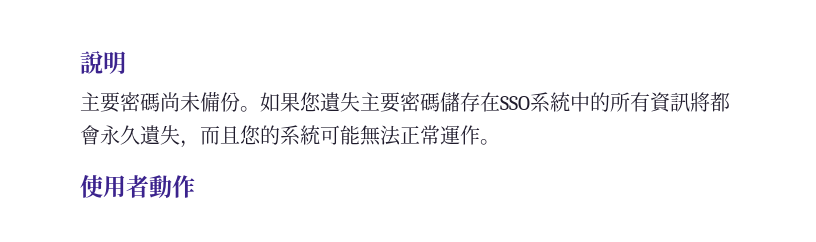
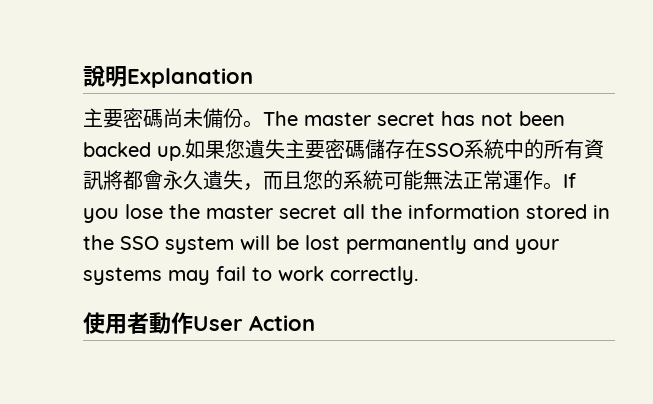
(126, 62) none -> [127,68,253,88] Explanation
(260, 109) none -> [263,111,565,126] [83,142,185,161] The master secret has not been backed up.
(500, 142) none -> [563,173,576,188] [83,204,610,223] [83,235,559,254] [83,266,418,285] If you lose the master secret all the information stored in the SSO system will be lost permanently and your systems may fail to work correctly.
(195, 186) none -> [193,315,315,331] User Action

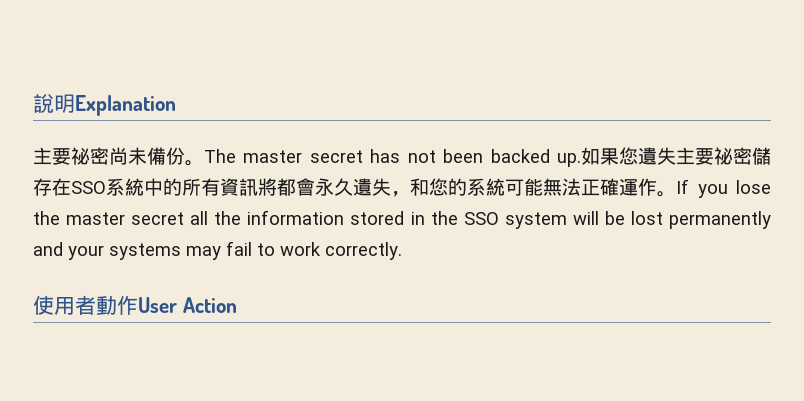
[123,108,163,128] 密碼 -> [71,147,109,165] 祕密
[325,139,365,159] 密碼 -> [714,147,753,165] 祕密
[263,171,303,190] 而且 -> [410,178,429,196] 和
[483,170,503,190] 常 -> [600,178,619,196] 確

